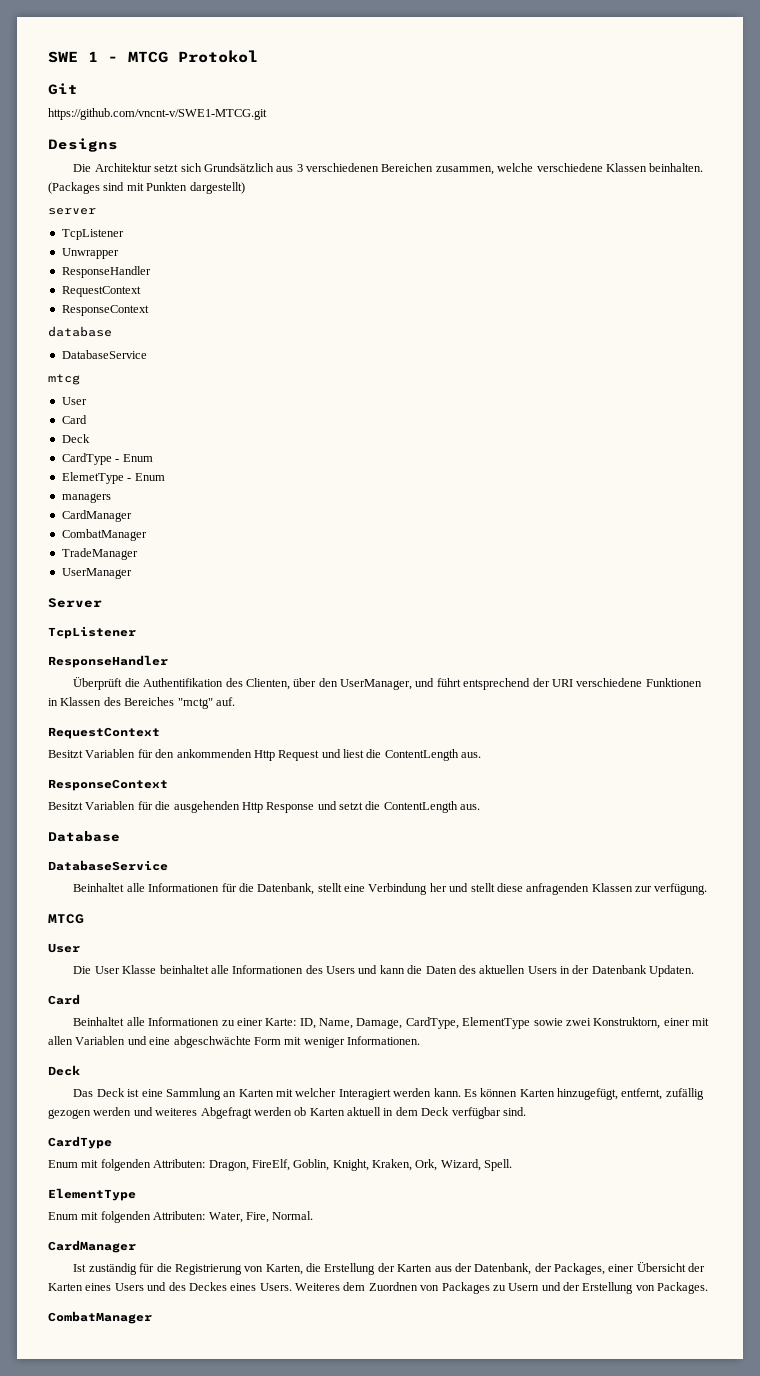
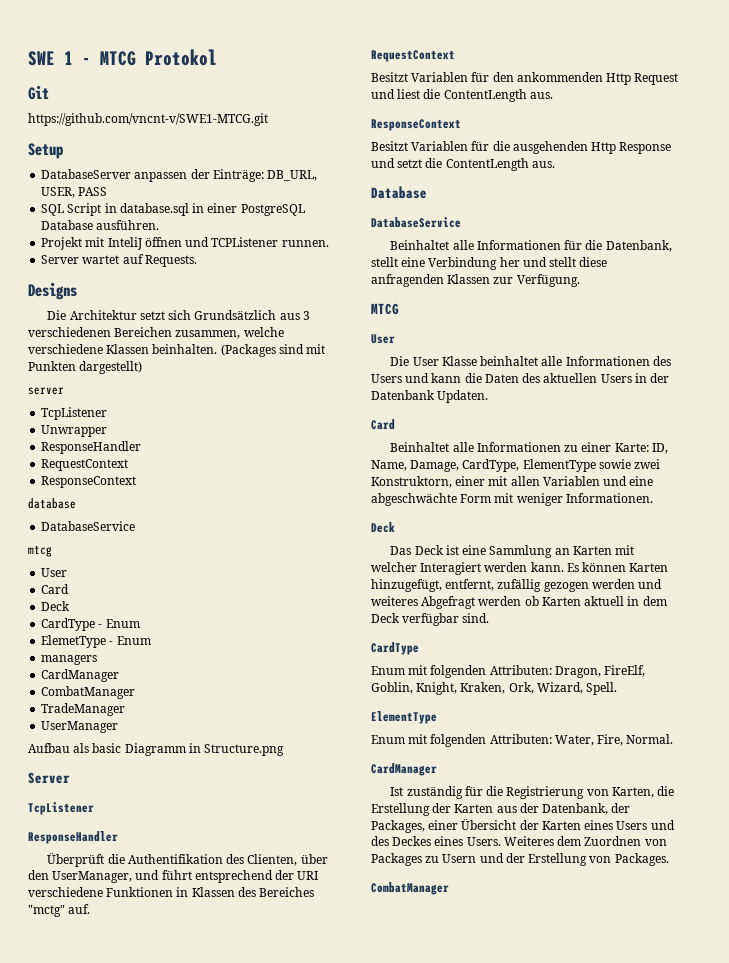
(267, 114) none -> [28,143,63,159] [41,169,318,182] [41,187,108,198] [41,203,305,216] [41,220,160,230] [41,237,329,250] [41,254,197,267] // Setup // DatabaseServer anpassen der Einträge: DB_URL, USER, PASS // SQL Script in database.sql in einer PostgreSQL Database ausführen. // Projekt mit InteliJ öffnen und TCPListener runnen. // Server wartet auf Requests.
(132, 573) none -> [28,743,285,756] // Aufbau als basic Diagramm in Structure.png
[654,883,708,895] verfügung. -> [516,274,580,287] Verfügung.

